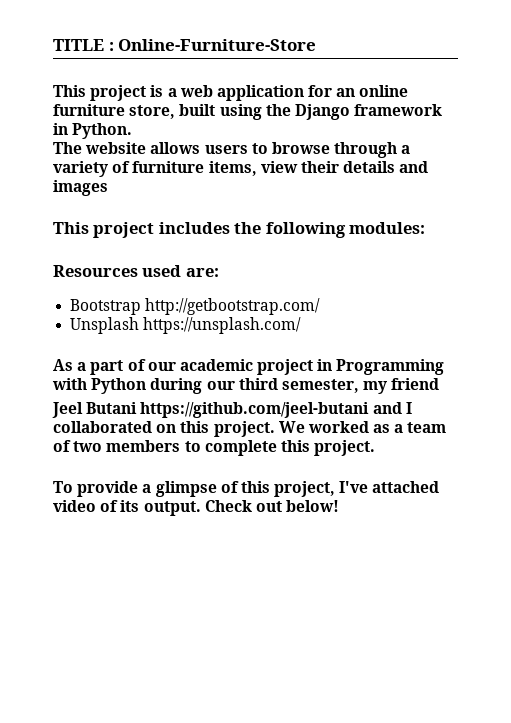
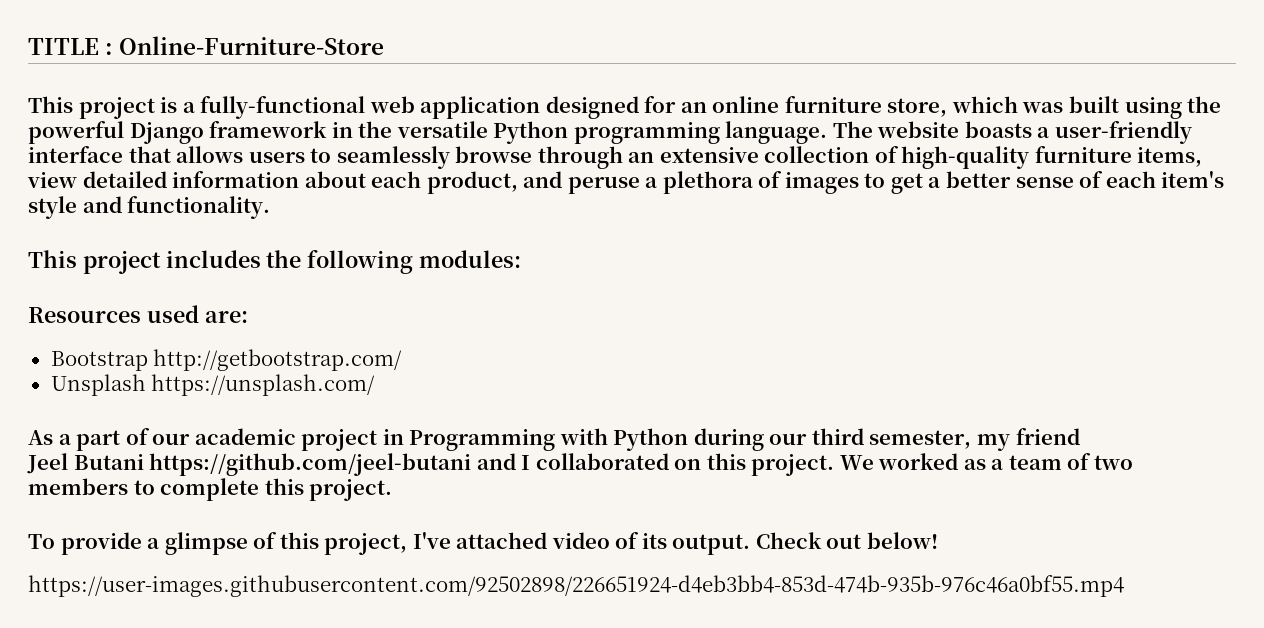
(177, 92) none -> [200,96,366,119] fully-functional
(304, 93) none -> [545,96,639,119] designed
(176, 112) none -> [951,96,1064,113] which was
(291, 110) none -> [28,121,124,144] powerful
[72,123,133,139] [53,142,147,154] Python. // The website -> [358,121,1192,144] [28,146,171,163] the versatile Python programming language. The website boasts a user-friendly interface that
(268, 148) none -> [336,146,450,169] seamlessly
[401,145,411,154] [53,161,429,177] [53,180,108,196] a variety of furniture items, view their details and images -> [628,146,1203,169] [27,171,1225,194] [28,196,271,219] an extensive collection of high-quality furniture items, view detailed information about each product, and peruse a plethora of images to get a better sense of each item's style and functionality.
(340, 506) none -> [28,575,1124,597] // https://user-images.githubusercontent.com/92502898/226651924-d4eb3bb4-853d-474b-935b-976c46a0bf55.mp4

